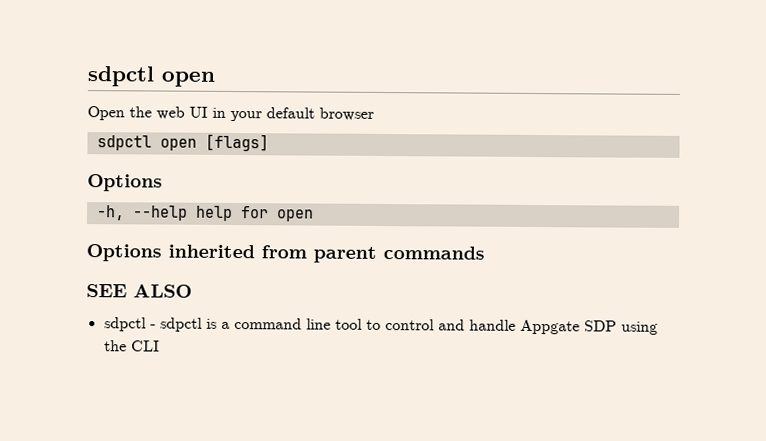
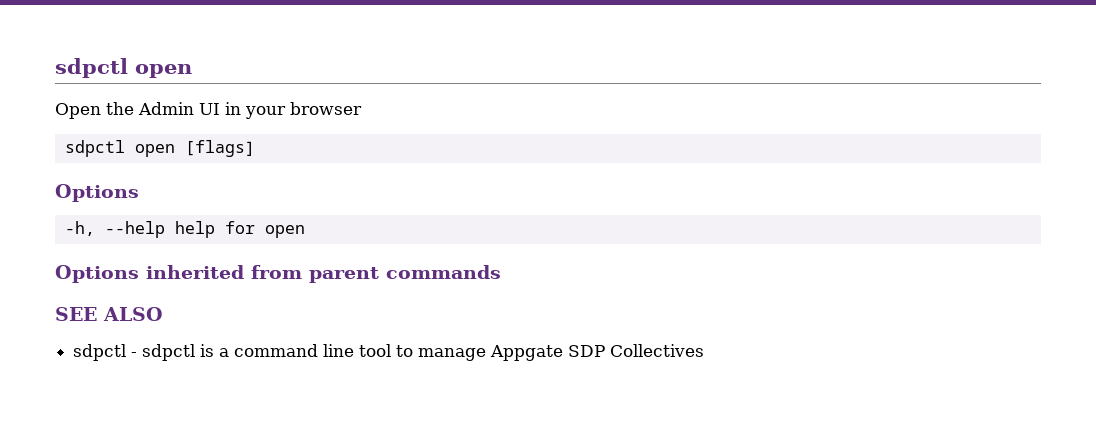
[156,106,185,120] web -> [138,102,194,115] Admin
[266,107,315,119] default -> (286, 112) none
[384,319,658,335] [103,340,160,352] control and handle Appgate SDP using the CLI -> [418,344,705,361] manage Appgate SDP Collectives

